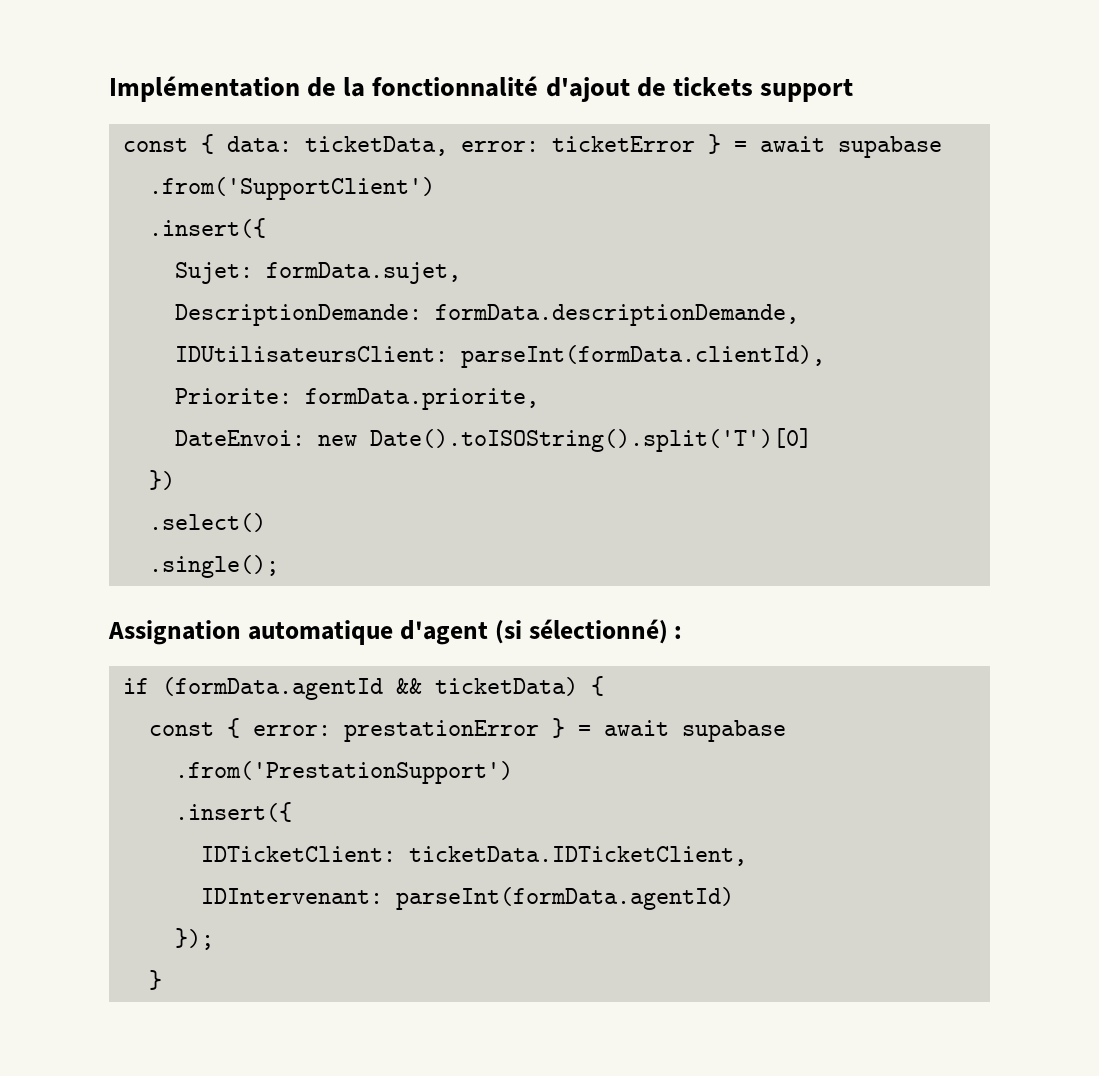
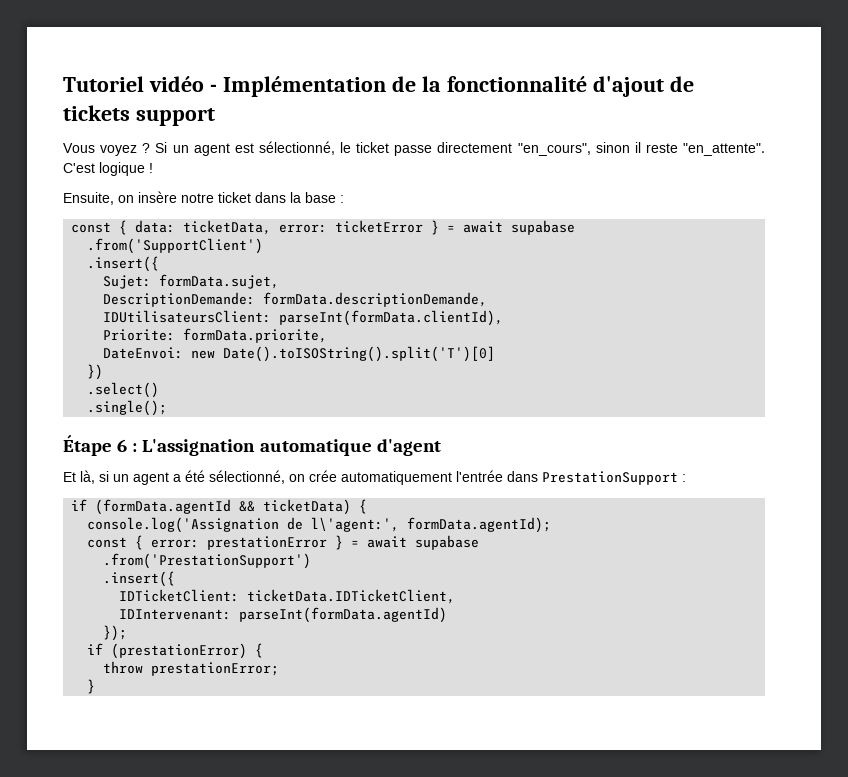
(109, 89) none -> [63,76,217,92] Tutoriel vidéo -
(854, 90) none -> [63,141,765,156] [63,162,153,176] [63,191,344,205] // Vous voyez ? Si un agent est sélectionné, le ticket passe directement "en_cours", sinon il reste "en_attente". C'est logique ! // Ensuite, on insère notre ticket dans la base :
[108,619,668,645] Assignation automatique d'agent (si sélectionné) -> [63,435,441,456] [63,470,678,485] Étape 6 : L'assignation automatique d'agent // Et là, si un agent a été sélectionné, on crée automatiquement l'entrée dans PrestationSupport
(605, 686) none -> [87,517,552,533] // console.log('Assignation de l\'agent:', formData.agentId);
(215, 939) none -> [87,643,264,659] [103,661,280,676] // if (prestationError) { // throw prestationError;

